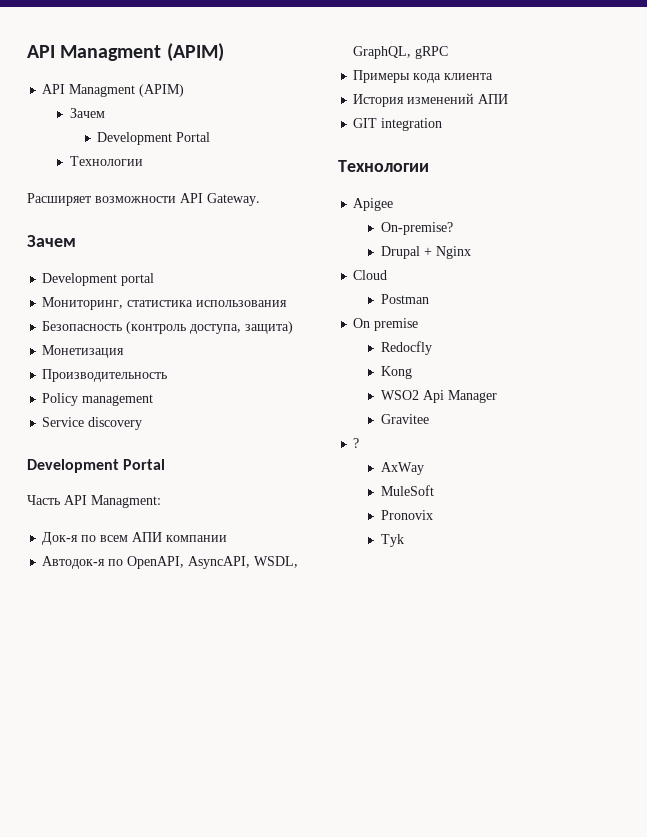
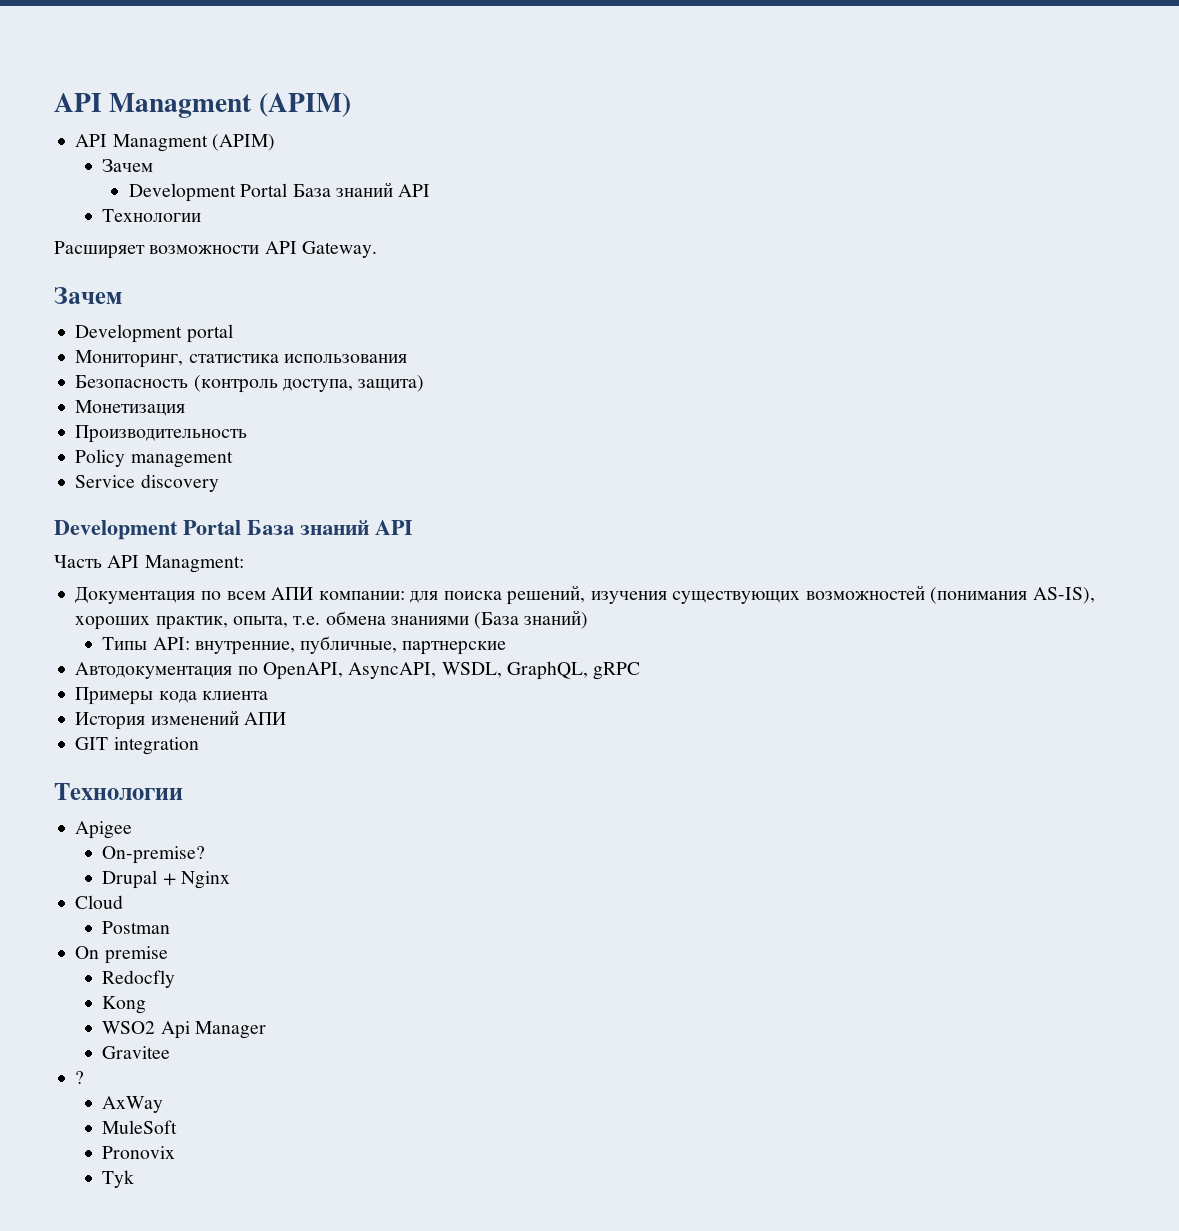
(211, 137) none -> [292,182,431,197] База знаний API
(166, 464) none -> [247,520,413,535] База знаний API
[42,532,79,545] Док-я -> [75,587,196,604] Документация
[166,535,228,542] [42,556,106,569] компании // Автодок-я -> [318,585,1096,605] [75,610,589,630] [102,636,507,655] [75,662,233,679] компании: для поиска решений, изучения существующих возможностей (понимания AS-IS), хороших практик, опыта, т.е. обмена знаниями (База знаний) // Типы API: внутренние, публичные, партнерские // Автодокументация

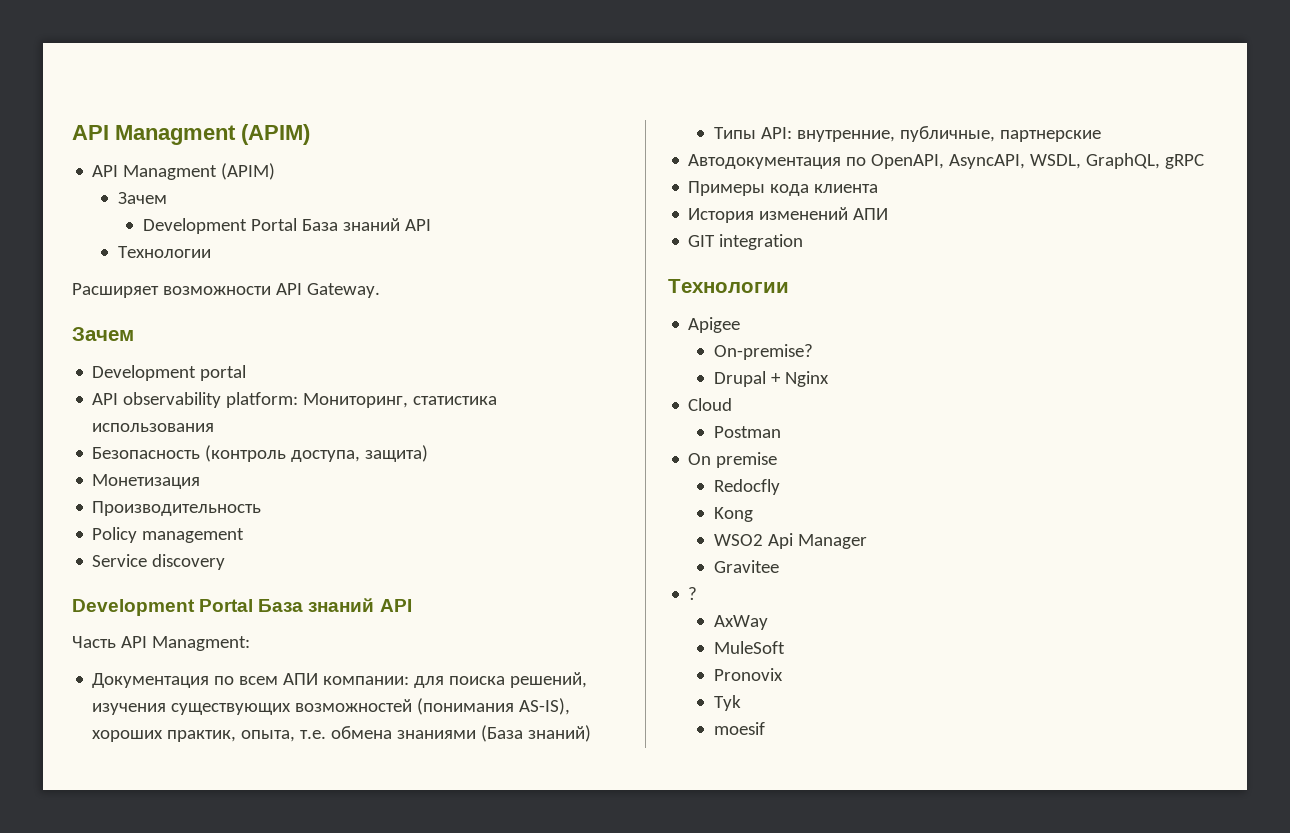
(233, 333) none -> [92,392,299,408] API observability platform:
(135, 1179) none -> [713,722,765,735] // moesif

